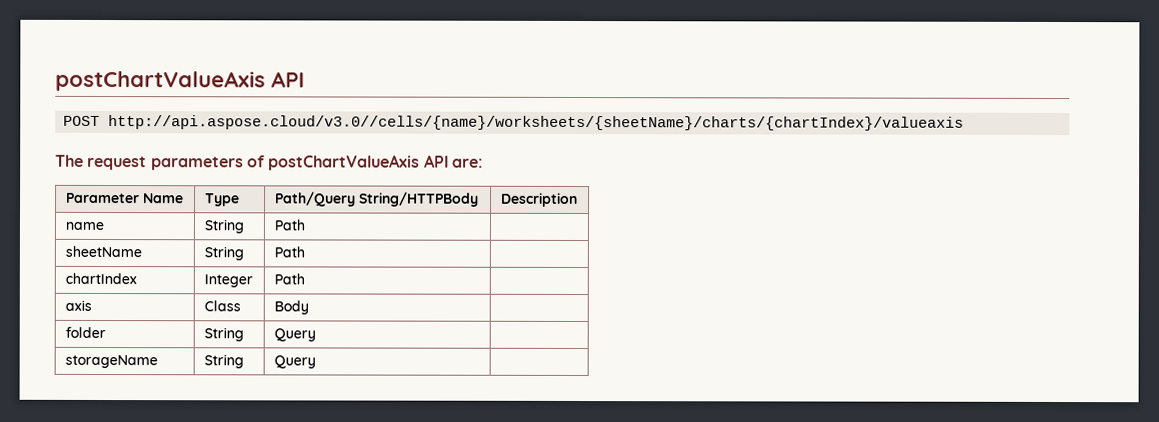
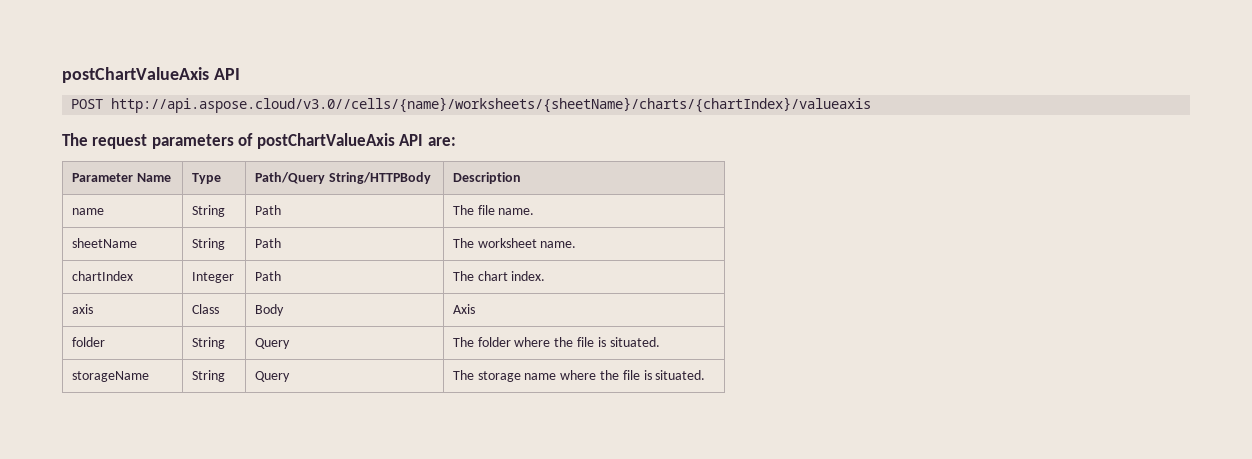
(305, 225) none -> [452,205,535,215] The file name.
(305, 252) none -> [452,238,577,248] The worksheet name.
(305, 279) none -> [452,271,546,281] The chart index.
(309, 307) none -> [452,304,475,314] Axis
[64,354,158,369] [203,354,244,369] [273,355,316,369] // storageName | String | Query | -> [452,337,660,347] [71,371,149,382] [191,370,225,382] [254,371,290,382] [452,370,706,382] The folder where the file is situated. // storageName | String | Query | The storage name where the file is situated.

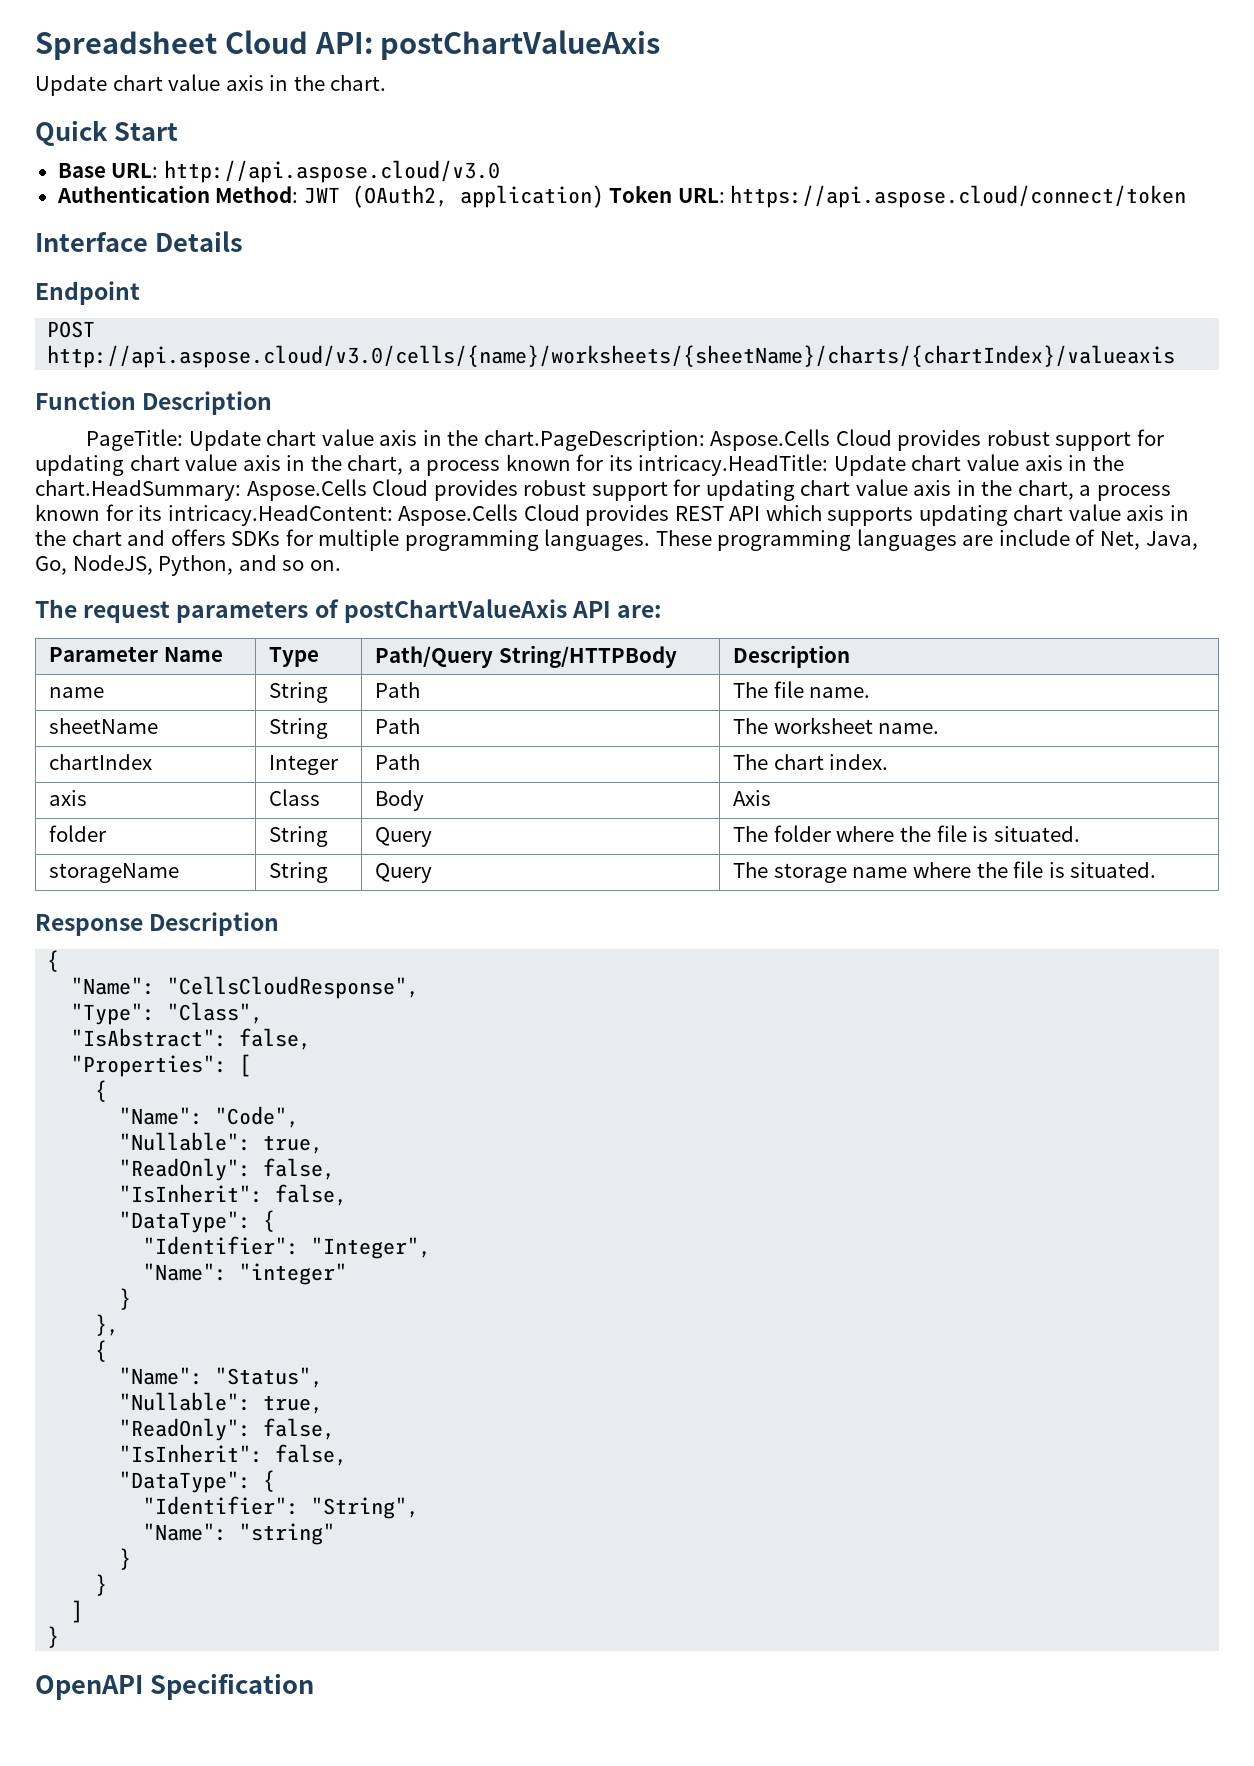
[62,67,240,83] [71,97,872,113] postChartValueAxis API // POST http://api.aspose.cloud/v3.0//cells/{name}/worksheets/{sheetName}/charts/{chartIndex}/valueaxis -> [35,30,661,60] [35,74,387,96] [35,120,178,147] [57,160,500,183] [56,185,1187,208] [35,231,243,252] [35,281,140,305] [47,321,96,338] [47,345,1176,368] [35,391,273,415] [86,429,1164,451] [35,454,1124,476] [35,479,1172,501] [35,504,1190,526] [35,529,1198,551] [35,555,341,576] Spreadsheet Cloud API: postChartValueAxis // Update chart value axis in the chart. // Quick Start // Base URL: http://api.aspose.cloud/v3.0 // Authentication Method: JWT (OAuth2, application) Token URL: https://api.aspose.cloud/connect/token // Interface Details // Endpoint // POST http://api.aspose.cloud/v3.0/cells/{name}/worksheets/{sheetName}/charts/{chartIndex}/valueaxis // Function Description // PageTitle: Update chart value axis in the chart.PageDescription: Aspose.Cells Cloud provides robust support for updating chart value axis in the chart, a process known for its intricacy.HeadTitle: Update chart value axis in the chart.HeadSummary: Aspose.Cells Cloud provides robust support for updating chart value axis in the chart, a process known for its intricacy.HeadContent: Aspose.Cells Cloud provides REST API which supports updating chart value axis in the chart and offers SDKs for multiple programming languages. These programming languages are include of Net, Java, Go, NodeJS, Python, and so on.
(706, 375) none -> [35,912,280,936] [47,950,60,972] [71,976,420,999] [71,1002,264,1025] [71,1028,312,1050] [71,1054,252,1077] [95,1080,108,1102] [119,1106,300,1128] [119,1132,324,1154] [119,1158,336,1181] [119,1184,348,1206] [119,1210,276,1233] [143,1236,432,1259] [143,1263,348,1285] [119,1288,132,1310] [95,1314,120,1336] [95,1340,108,1362] [119,1367,324,1388] [119,1392,324,1414] [119,1418,336,1441] [119,1444,348,1466] [119,1470,276,1493] [143,1496,420,1519] [143,1523,336,1545] [119,1548,132,1570] [95,1574,108,1596] [71,1600,84,1623] [47,1626,60,1648] [35,1673,314,1700] // Response Description // { // "Name": "CellsCloudResponse", // "Type": "Class", // "IsAbstract": false, // "Properties": [ // { // "Name": "Code", // "Nullable": true, // "ReadOnly": false, // "IsInherit": false, // "DataType": { // "Identifier": "Integer", // "Name": "integer" // } // }, // { // "Name": "Status", // "Nullable": true, // "ReadOnly": false, // "IsInherit": false, // "DataType": { // "Identifier": "String", // "Name": "string" // } // } // ] // } // OpenAPI Specification

